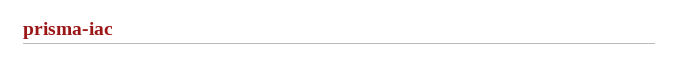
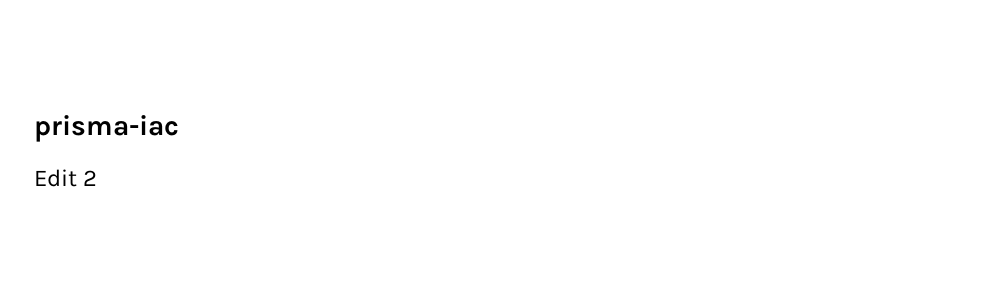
(113, 30) none -> [34,169,98,187] // Edit 2

